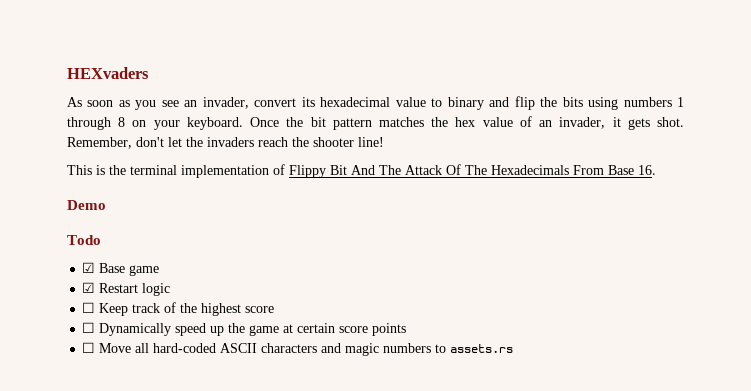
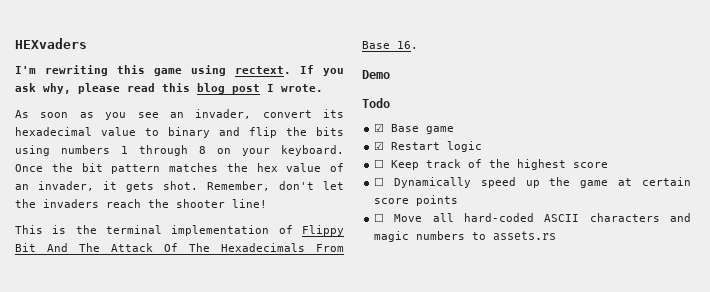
(149, 73) none -> [15,65,344,76] [15,83,323,94] // I'm rewriting this game using rectext. If you ask why, please read this blog post I wrote.

